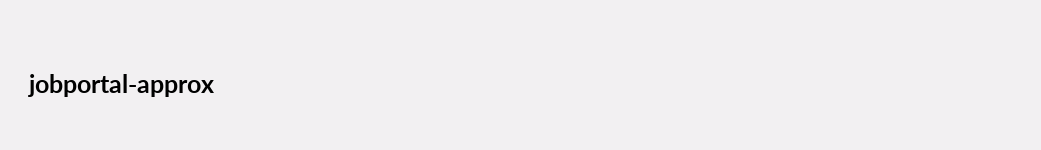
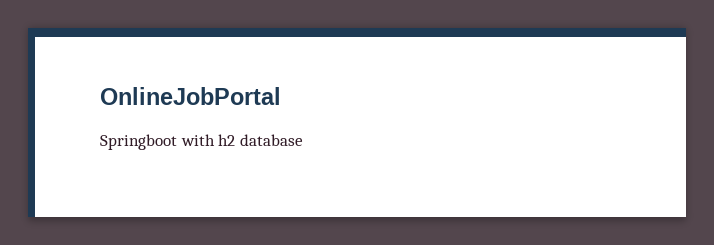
[28,74,214,97] jobportal-approx -> [100,87,281,105] [100,134,303,150] OnlineJobPortal // Springboot with h2 database

